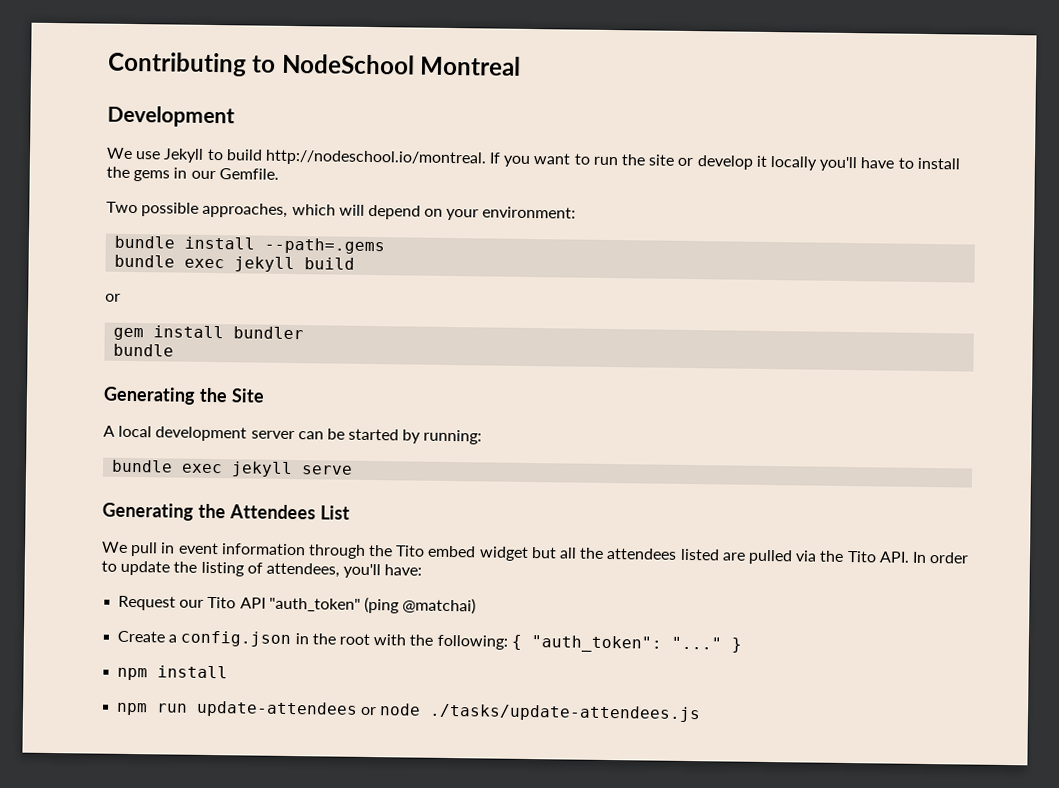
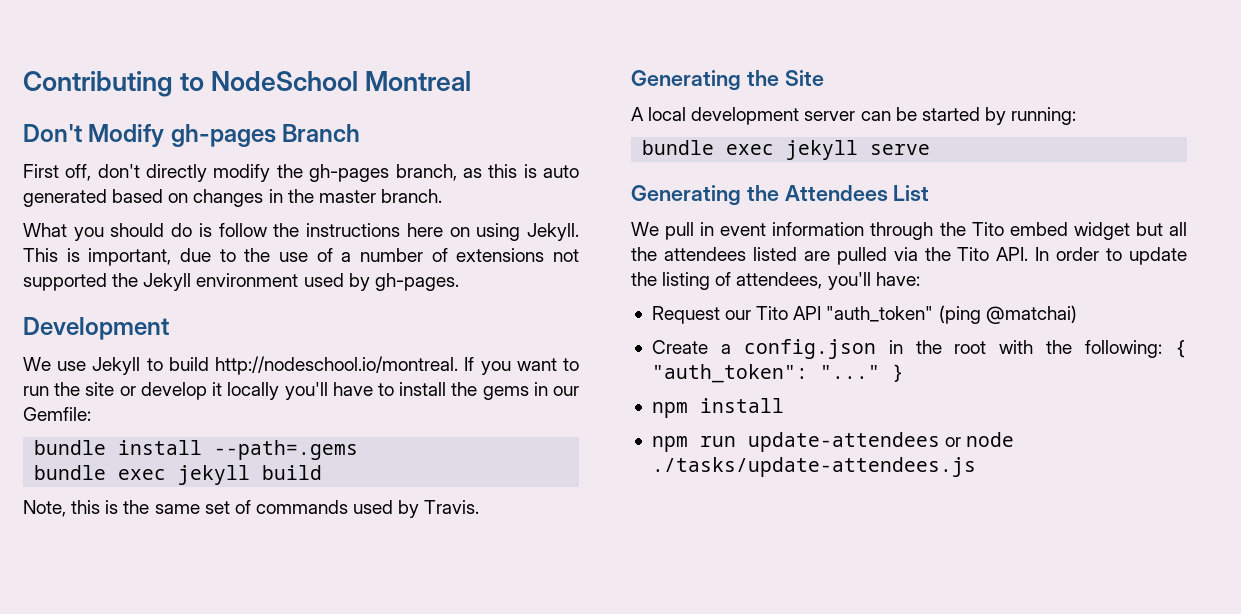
(522, 65) none -> [23,124,361,147] [23,164,579,182] [23,189,442,207] [23,223,579,241] [23,248,579,266] [23,273,459,291] // Don't Modify gh-pages Branch // First off, don't directly modify the gh-pages branch, as this is auto generated based on changes in the master branch. // What you should do is follow the instructions here on using Jekyll. This is important, due to the use of a number of extensions not supported the Jekyll environment used by gh-pages.
[218,168,279,180] [106,201,577,221] Gemfile. // Two possible approaches, which will depend on your environment: -> [23,407,91,421] Gemfile:
[105,293,121,302] [113,325,305,341] [113,343,175,357] or // gem install bundler // bundle -> [23,500,480,518] Note, this is the same set of commands used by Travis.

